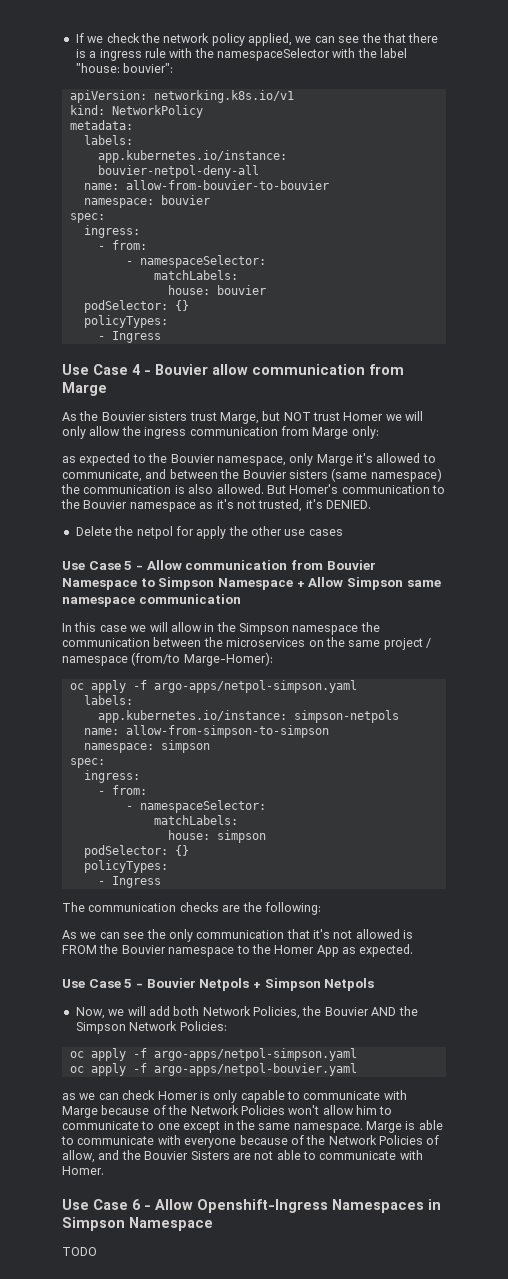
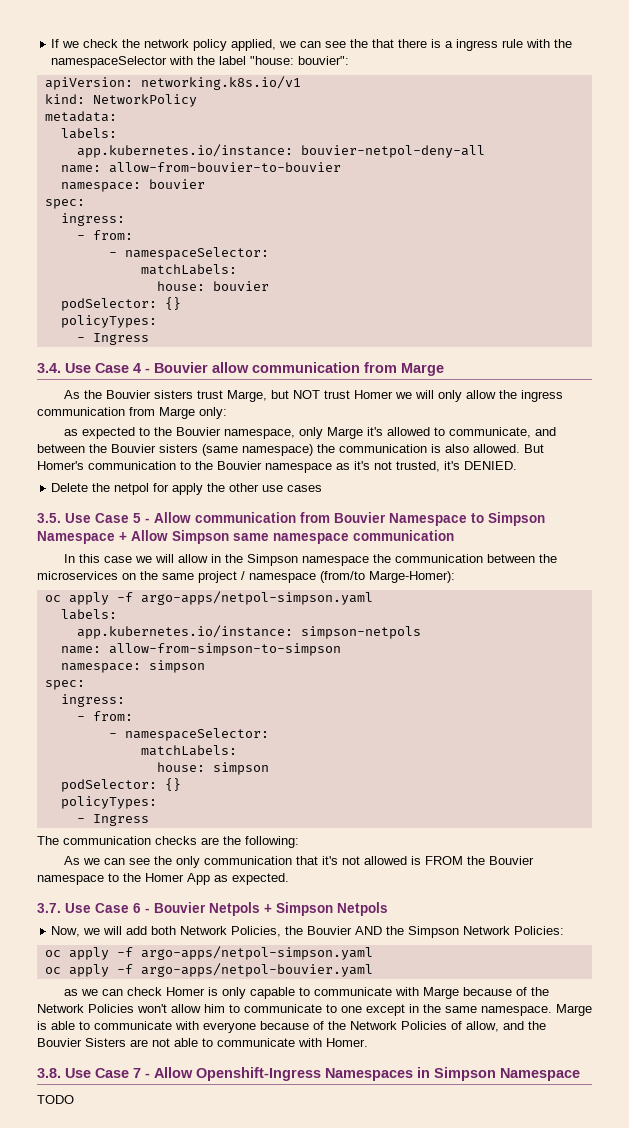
(161, 337) none -> [37,363,61,373] 3.4.
(343, 532) none -> [37,513,61,523] 3.5.
[62,979,133,988] Use Case 5 -> [37,903,141,913] 3.7. Use Case 6
[62,1199,141,1210] Use Case 6 -> [37,1068,141,1078] 3.8. Use Case 7

